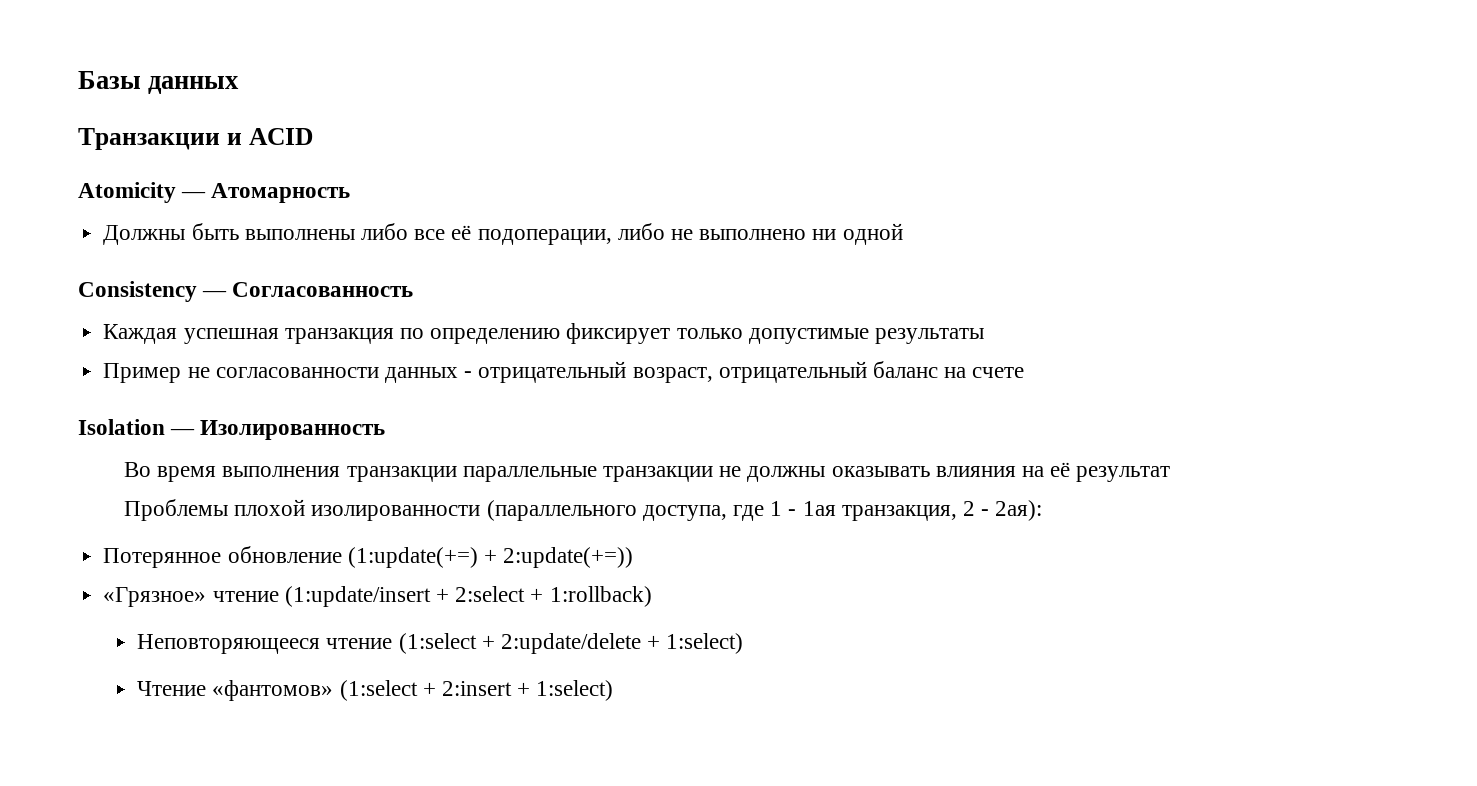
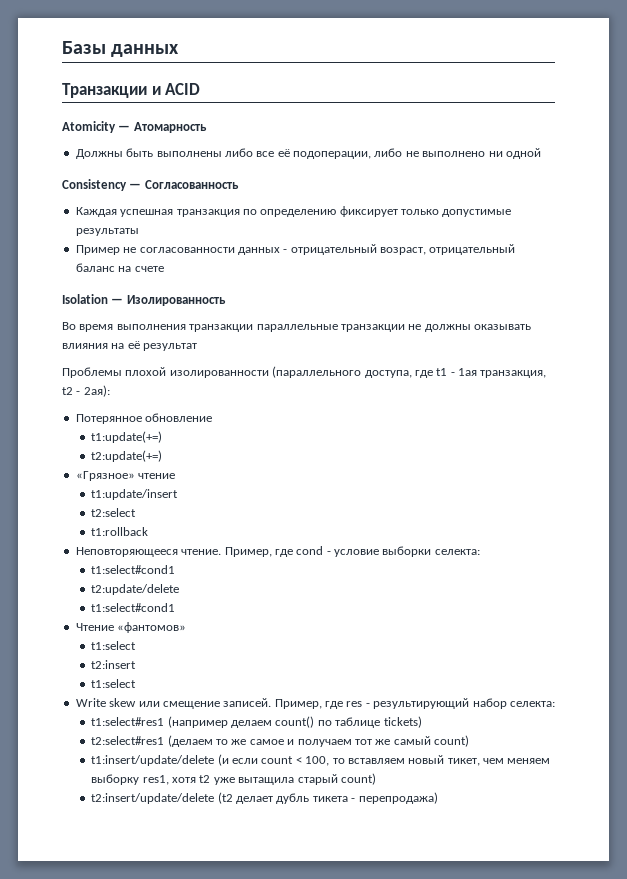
[770,501,783,516] 1 -> [436,368,448,376] t1
[962,501,975,516] 2 -> [62,387,73,395] t2
[347,547,634,568] (1:update(+=) + 2:update(+=)) -> [91,431,163,443] [91,450,163,462] // t1:update(+=) // t2:update(+=)
[284,586,652,607] [137,633,744,654] [137,680,614,701] (1:update/insert + 2:select + 1:rollback) // Неповторяющееся чтение (1:select + 2:update/delete + 1:select) // Чтение «фантомов» (1:select + 2:insert + 1:select) -> [91,489,179,500] [91,508,137,517] [91,527,149,536] [75,546,480,557] [91,565,176,574] [91,584,180,595] [91,603,176,612] [75,622,187,633] [91,641,137,650] [91,660,137,669] [91,679,137,688] [75,698,555,709] [91,716,422,728] [91,735,469,747] [91,754,551,766] [91,773,376,785] [91,792,438,804] // t1:update/insert // t2:select // t1:rollback // Неповторяющееся чтение. Пример, где cond - условие выборки селекта: // t1:select#cond1 // t2:update/delete // t1:select#cond1 // Чтение «фантомов» // t1:select // t2:insert // t1:select // Write skew или смещение записей. Пример, где res - результирующий набор селекта: // t1:select#res1 (например делаем count() по таблице tickets) // t2:select#res1 (делаем то же самое и получаем тот же самый count) // t1:insert/update/delete (и если count < 100, то вставляем новый тикет, чем меняем выборку res1, хотя t2 уже вытащила старый count) // t2:insert/update/delete (t2 делает дубль тикета - перепродажа)

